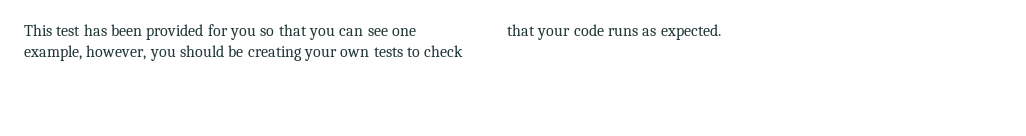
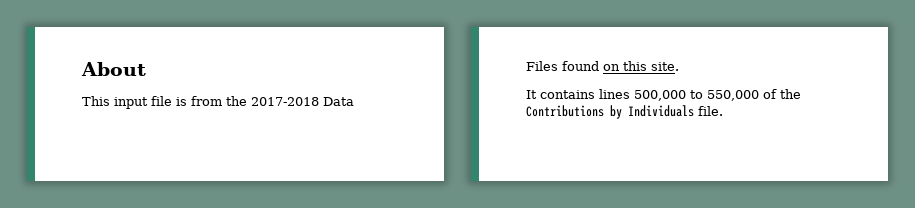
[24,24,416,40] [24,45,464,61] [507,24,721,40] This test has been provided for you so that you can see one example, however, you should be creating your own tests to check that your code runs as expected. -> [81,62,146,76] [82,96,354,109] [526,61,679,71] [526,89,801,101] [526,105,723,119] About // This input file is from the 2017-2018 Data Files found on this site. // It contains lines 500,000 to 550,000 of the Contributions by Individuals file.

